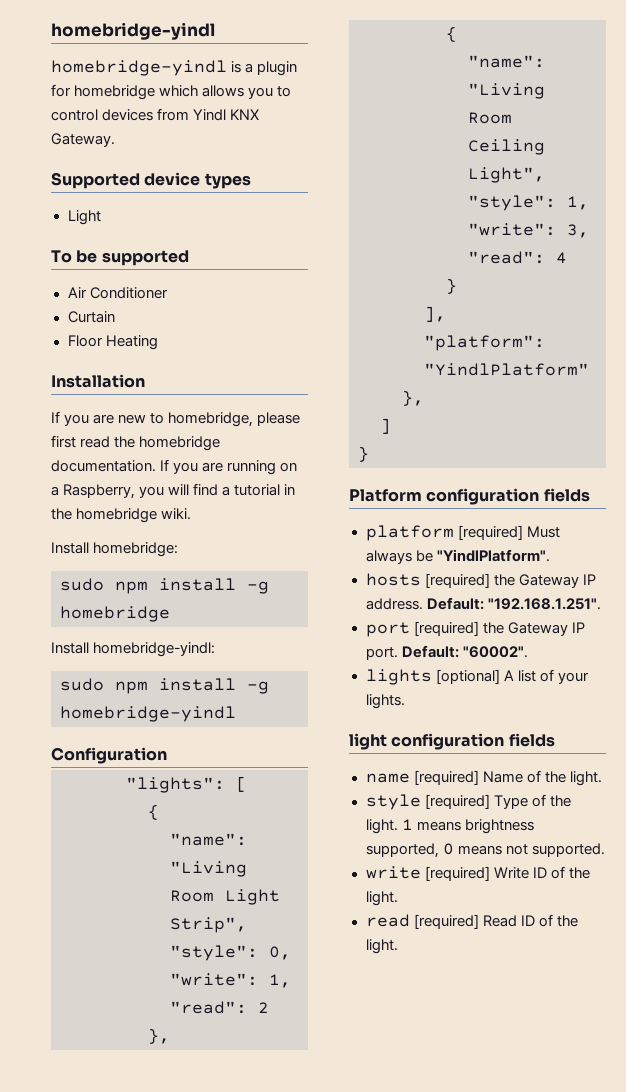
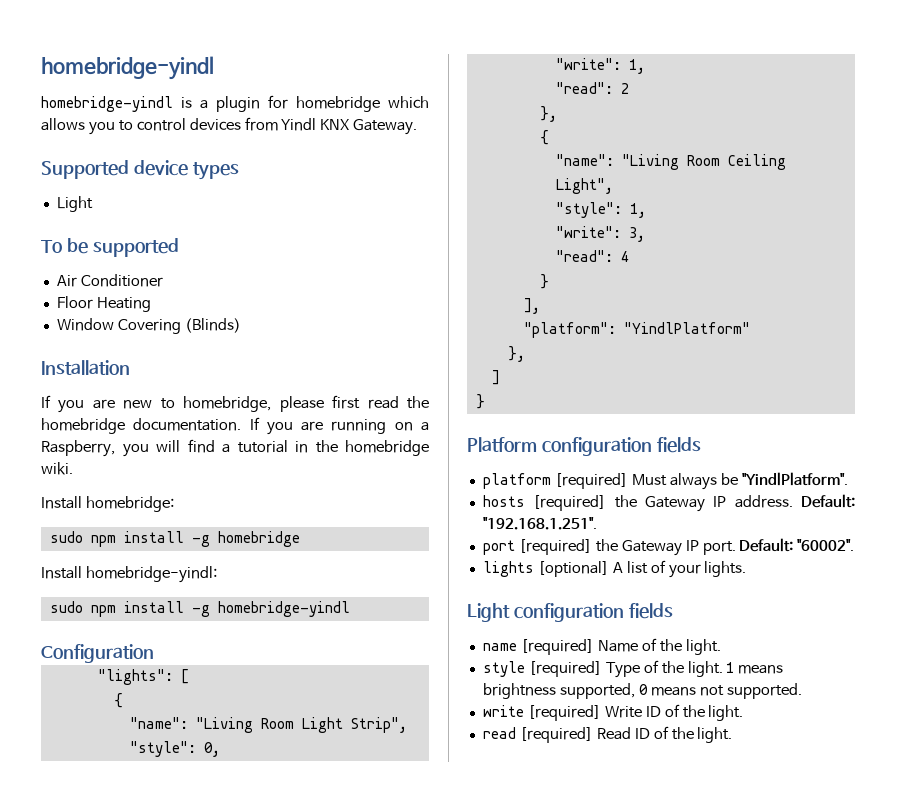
[67,311,115,323] // Curtain -> (163, 280) none
(158, 342) none -> [56,318,241,334] // Window Covering (Blinds)
[349,733,387,750] light -> [467,603,510,622] Light

